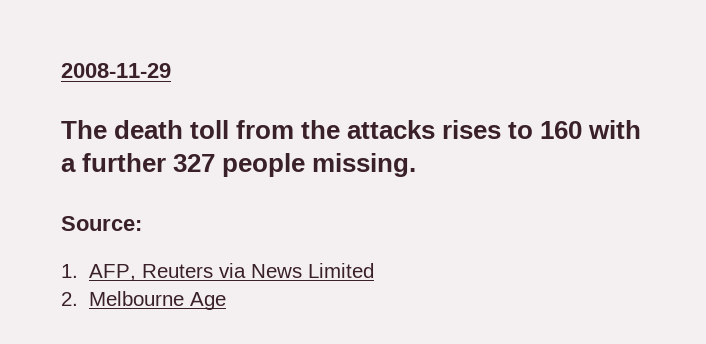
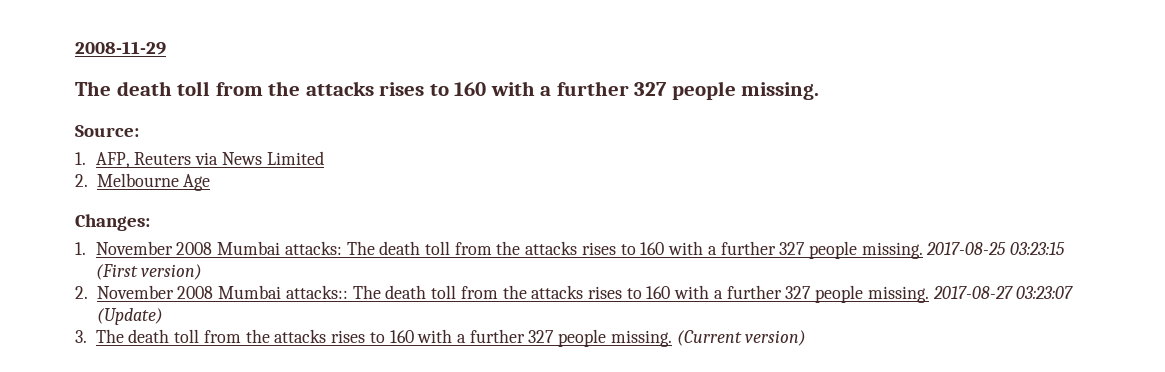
(226, 301) none -> [75,214,150,231] [75,241,1066,259] [95,264,203,280] [75,285,1074,303] [96,308,163,325] [75,329,807,347] // Changes: // 1. November 2008 Mumbai attacks: The death toll from the attacks rises to 160 with a further 327 people missing. 2017-08-25 03:23:15 (First version) // 2. November 2008 Mumbai attacks:: The death toll from the attacks rises to 160 with a further 327 people missing. 2017-08-27 03:23:07 (Update) // 3. The death toll from the attacks rises to 160 with a further 327 people missing. (Current version)

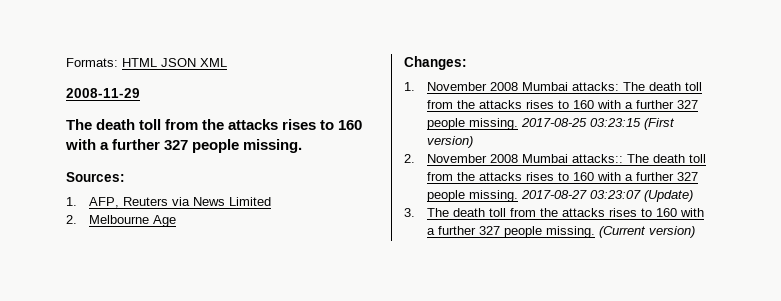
(75, 48) none -> [66,58,227,67] Formats: HTML JSON XML //
[75,125,139,137] Source: -> [66,172,125,182] Sources:

